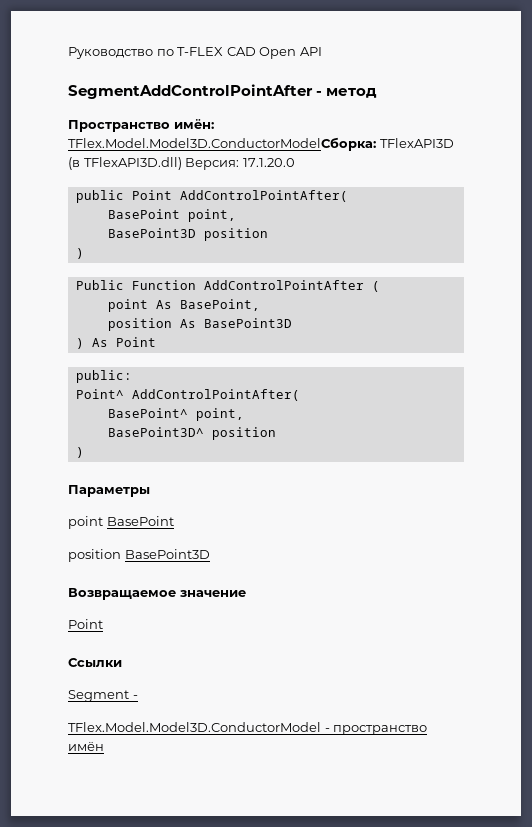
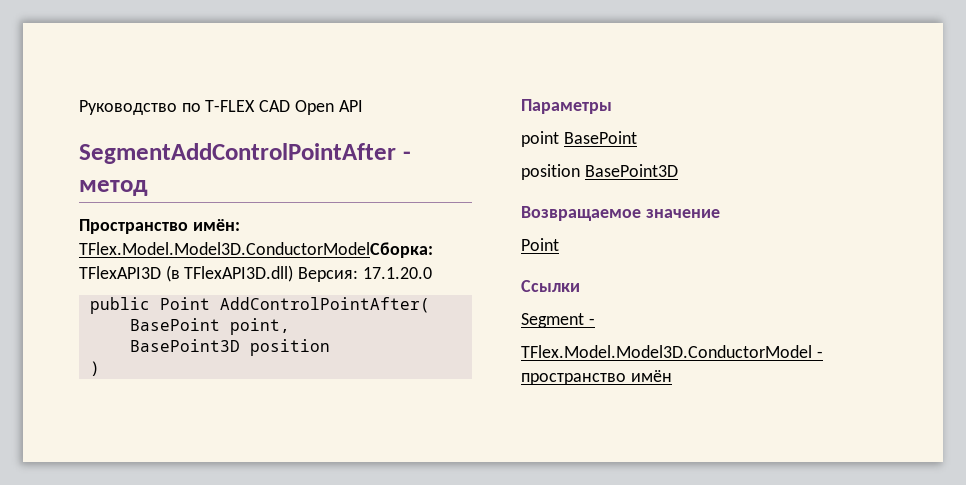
[75,280,380,292] [107,299,260,312] [107,318,292,331] [75,337,156,349] [75,370,132,383] [75,389,300,401] [107,408,244,421] [107,427,276,440] [75,447,84,458] // Public Function AddControlPointAfter ( // point As BasePoint, // position As BasePoint3D // ) As Point // public: // Point^ AddControlPointAfter( // BasePoint^ point, // BasePoint3D^ position // ) -> (100, 368) none

